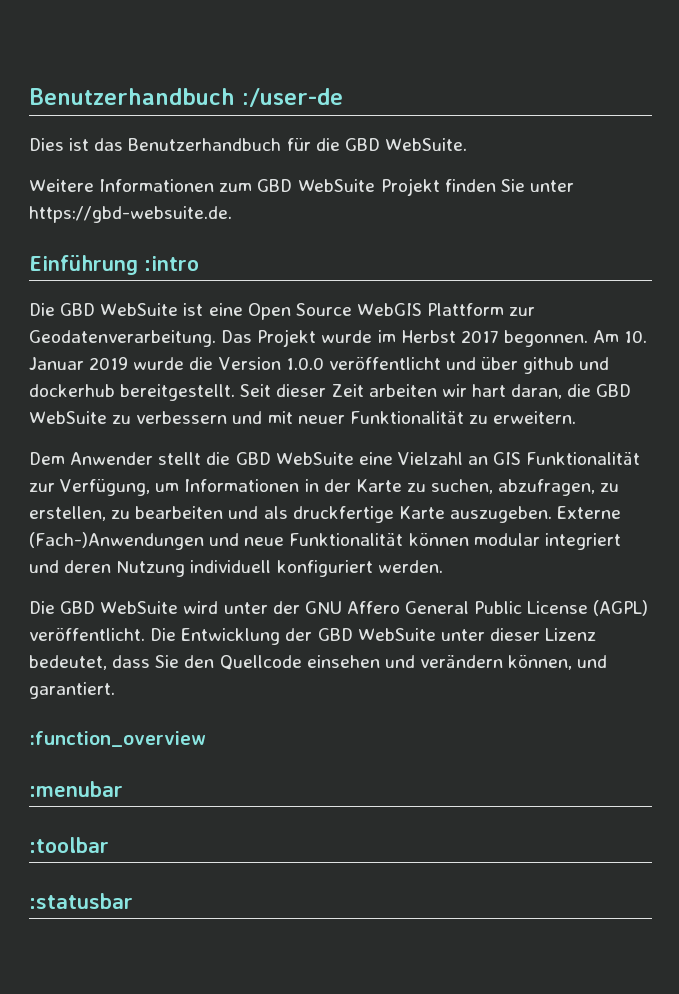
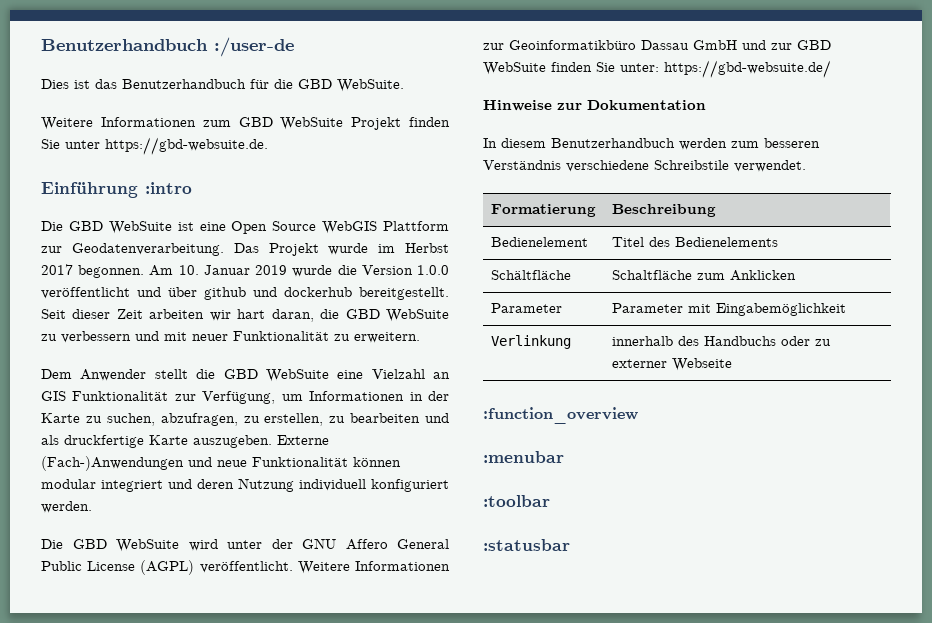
[150,628,597,645] [29,654,608,670] [29,682,115,699] Die Entwicklung der GBD WebSuite unter dieser Lizenz bedeutet, dass Sie den Quellcode einsehen und verändern können, und garantiert. -> [297,561,450,574] [483,40,831,50] [483,60,831,78] [483,100,706,111] [483,138,820,150] [483,160,806,172] [490,204,596,217] [611,204,716,217] [490,237,588,247] [611,237,778,247] [490,270,571,280] [611,270,796,281] [490,303,562,313] [611,303,846,316] [490,335,571,349] [611,336,831,346] [611,358,732,371] Weitere Informationen zur Geoinformatikbüro Dassau GmbH und zur GBD WebSuite finden Sie unter: https://gbd-websuite.de/ // Hinweise zur Dokumentation // In diesem Benutzerhandbuch werden zum besseren Verständnis verschiedene Schreibstile verwendet. // Formatierung | Beschreibung // Bedienelement | Titel des Bedienelements // Schältfläche | Schaltfläche zum Anklicken // Parameter | Parameter mit Eingabemöglichkeit // Verlinkung | innerhalb des Handbuchs oder zu externer Webseite

